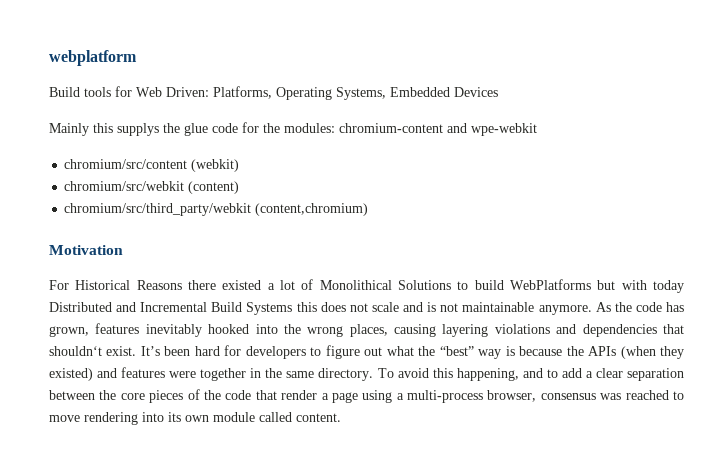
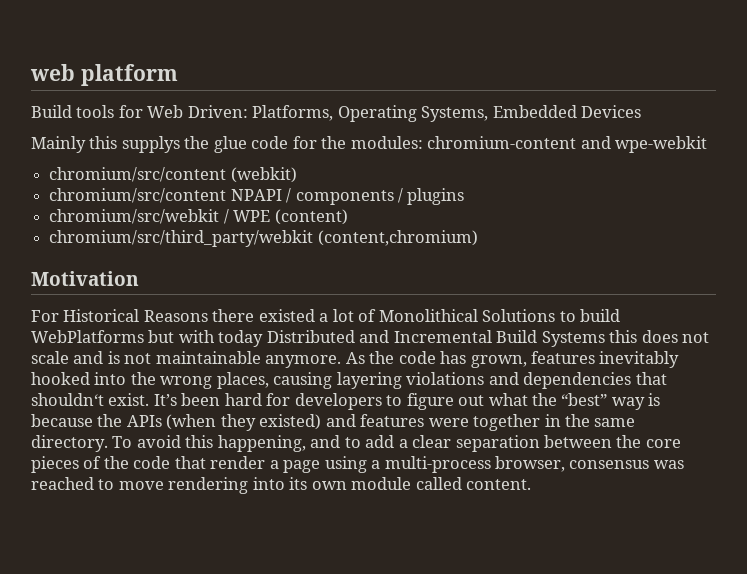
[49,50,137,66] webplatform -> [30,64,178,86] web platform
(240, 165) none -> [49,188,465,205] // chromium/src/content NPAPI / components / plugins
(185, 186) none -> [223,209,271,224] / WPE

